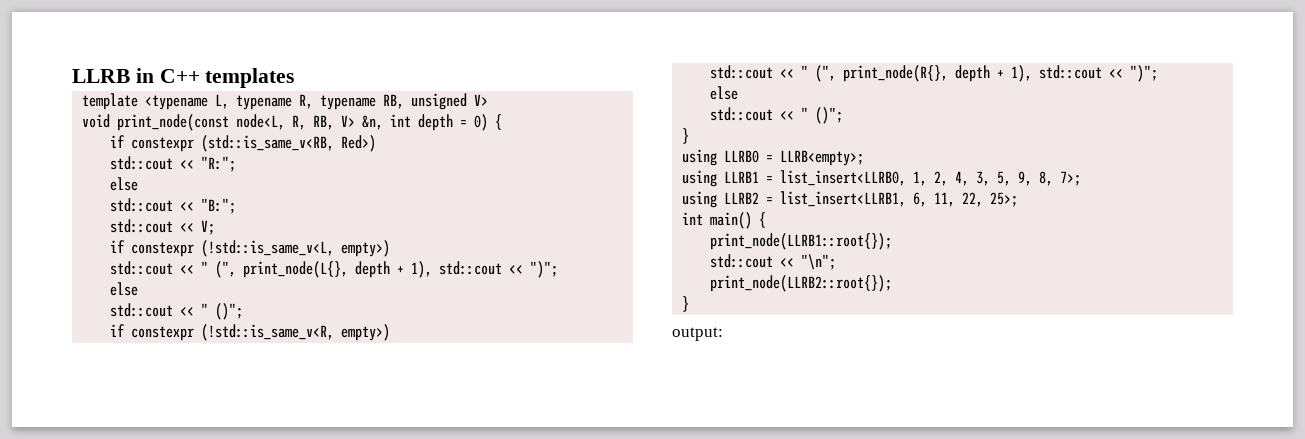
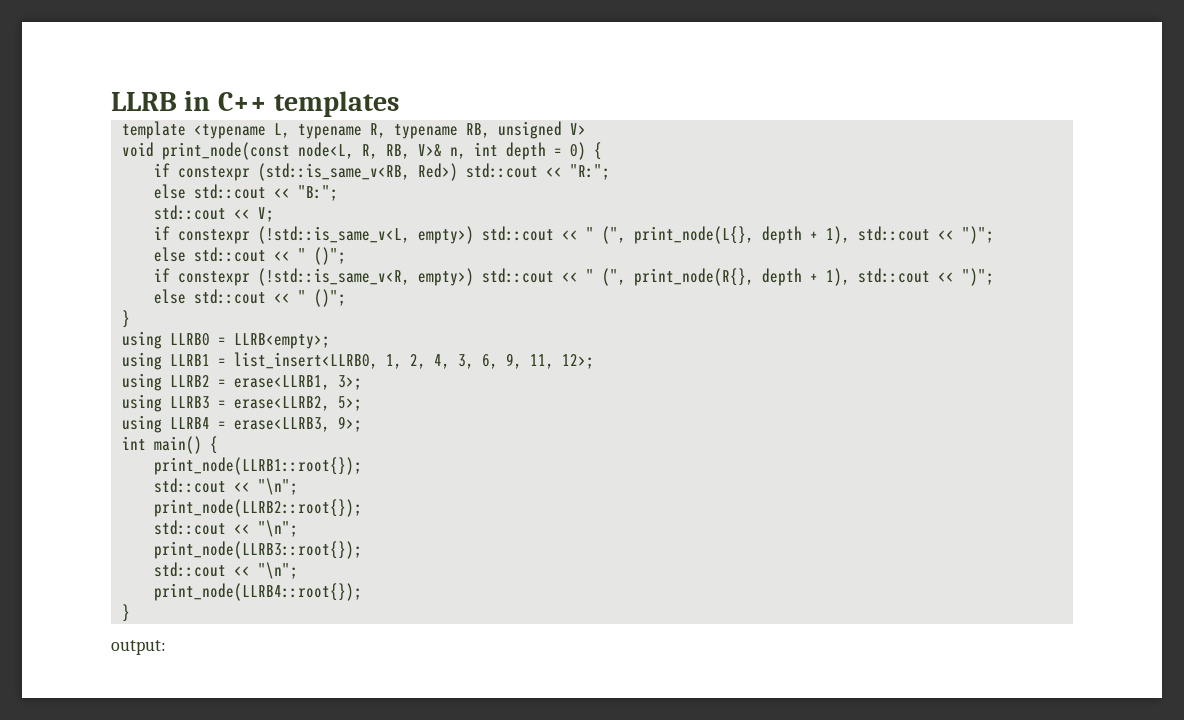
[341,115,384,130] V> &n, -> [417,144,466,159] V>& n,
(377, 143) // -> (458, 172) none
(139, 184) // -> (186, 191) none
(391, 248) // -> (474, 235) none
(139, 289) // -> (186, 254) none
(391, 332) // -> (474, 277) none
(739, 93) // -> (186, 296) none
[997,171,1082,186] 5, 9, 8, 7>; -> [481,353,594,369] 6, 9, 11, 12>;
[780,191,1019,207] list_insert<LLRB1, 6, 11, 22, 25>; -> [233,375,362,390] [121,394,362,412] [121,415,362,433] erase<LLRB1, 3>; // using LLRB3 = erase<LLRB2, 5>; // using LLRB4 = erase<LLRB3, 9>;
(893, 283) none -> [153,520,298,537] [153,541,362,559] [153,562,298,579] [153,583,362,601] // std::cout << "\n"; // print_node(LLRB3::root{}); // std::cout << "\n"; // print_node(LLRB4::root{});

